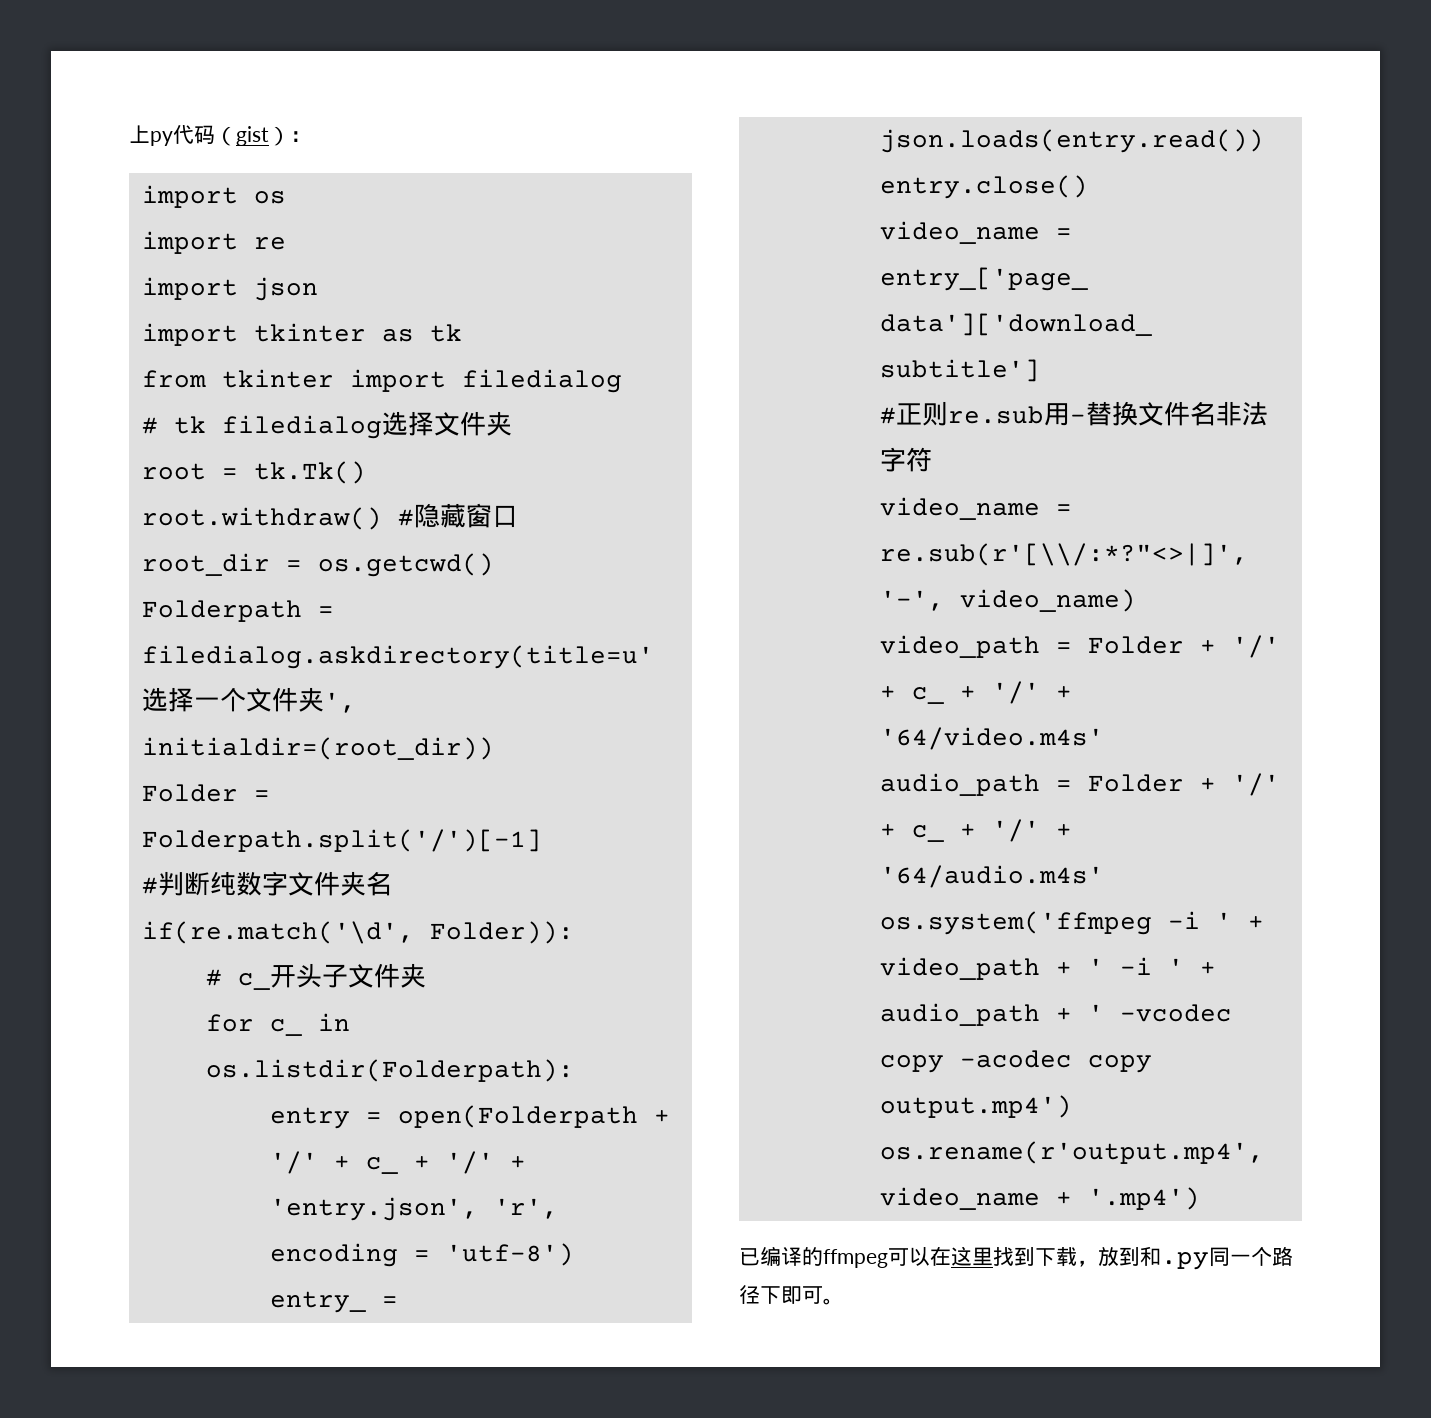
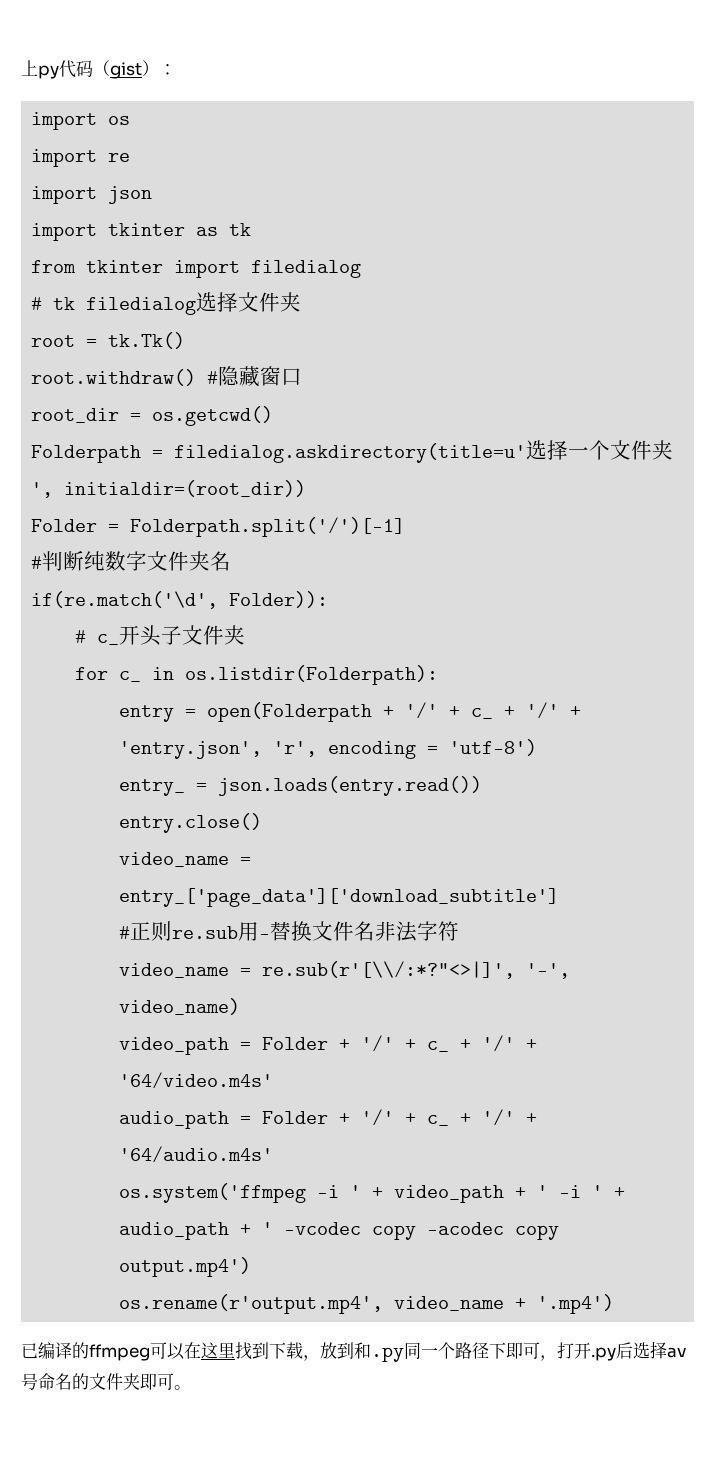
(823, 1295) none -> [540,1341,687,1361] [21,1373,174,1390] ，打开.py后选择av号命名的文件夹即可

